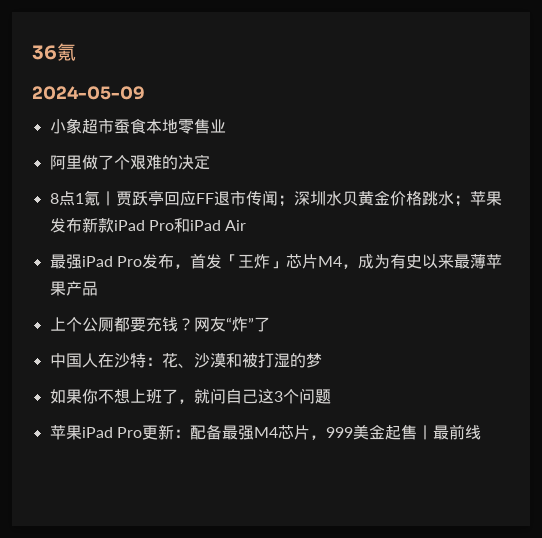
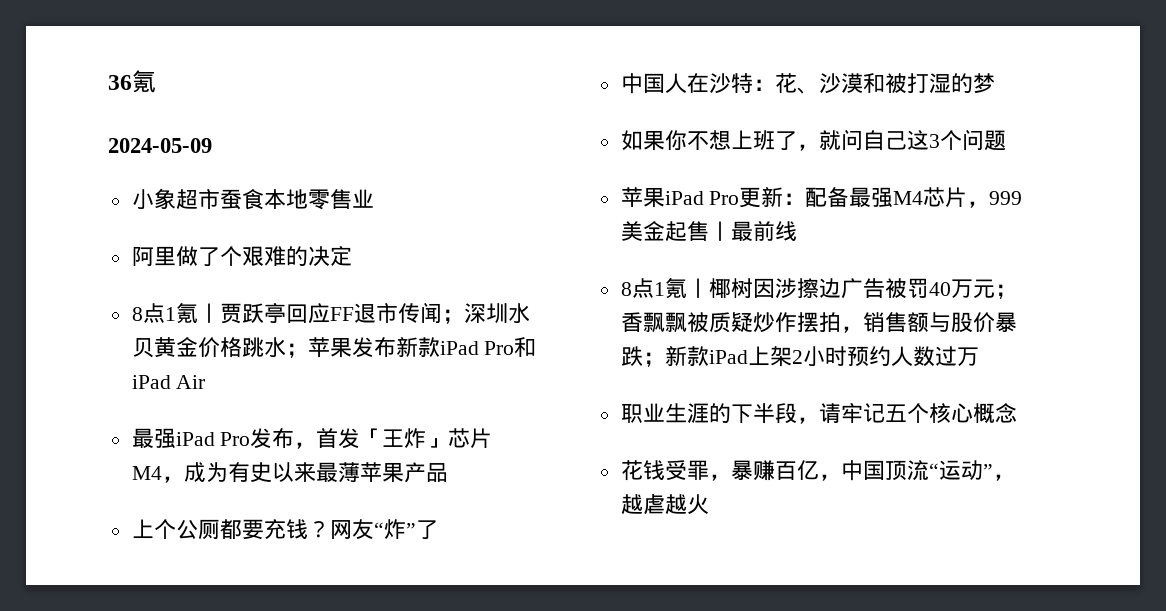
(481, 432) none -> [620,278,1017,299] [620,312,1017,333] [620,346,979,367] [620,403,1017,424] [620,460,1015,481] [620,494,709,515] // 8点1氪丨椰树因涉擦边广告被罚40万元；香飘飘被质疑炒作摆拍，销售额与股价暴跌；新款iPad上架2小时预约人数过万 // 职业生涯的下半段，请牢记五个核心概念 // 花钱受罪，暴赚百亿，中国顶流“运动”，越虐越火

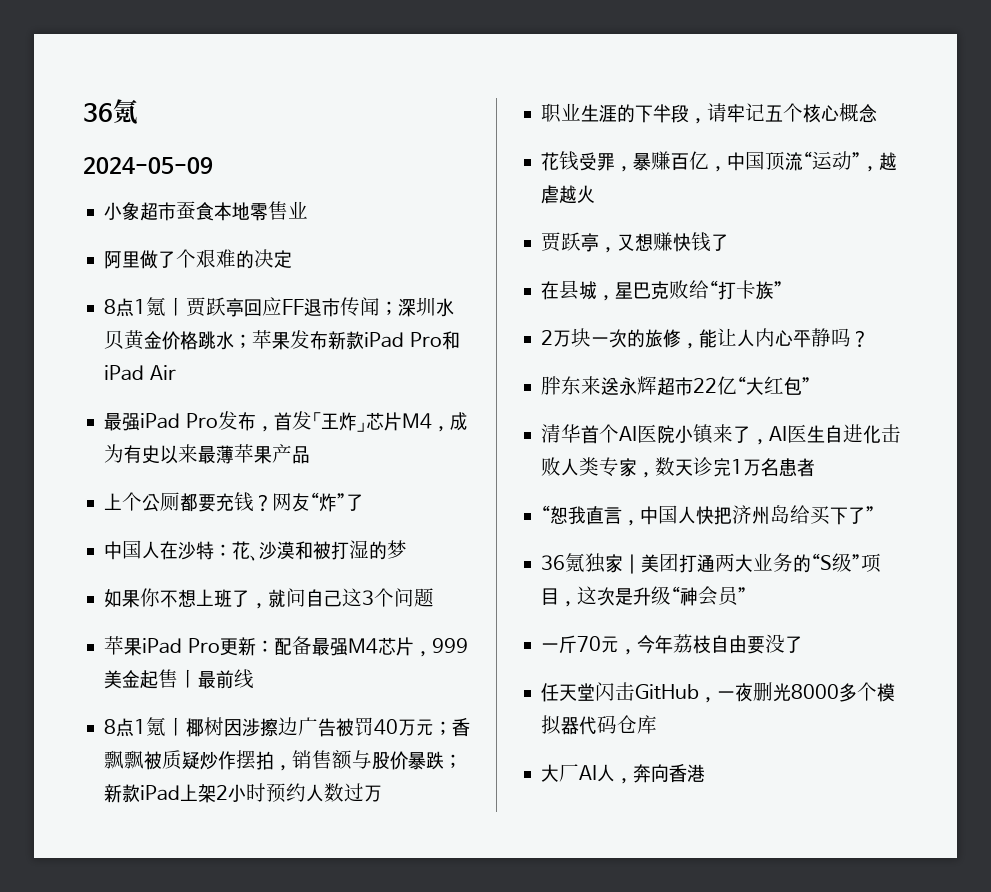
(709, 504) none -> [541,232,730,253] [541,280,784,301] [541,328,870,349] [541,376,812,396] [541,424,902,445] [541,457,816,478] [541,505,876,526] [541,553,882,574] [541,586,748,607] [541,634,804,655] [541,682,896,703] [541,715,658,735] [541,763,706,784] // 贾跃亭，又想赚快钱了 // 在县城，星巴克败给“打卡族” // 2万块一次的旅修，能让人内心平静吗？ // 胖东来送永辉超市22亿“大红包” // 清华首个AI医院小镇来了，AI医生自进化击败人类专家，数天诊完1万名患者 // “恕我直言，中国人快把济州岛给买下了” // 36氪独家｜美团打通两大业务的“S级”项目，这次是升级“神会员” // 一斤70元，今年荔枝自由要没了 // 任天堂闪击GitHub，一夜删光8000多个模拟器代码仓库 // 大厂AI人，奔向香港

